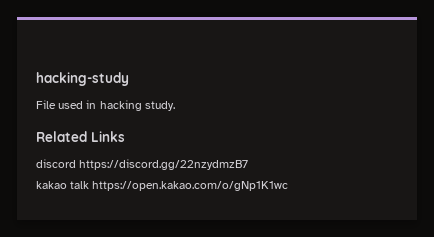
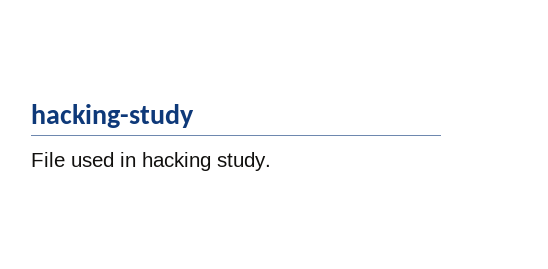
[36,131,125,142] [36,159,249,170] [36,181,289,191] // Related Links // discord https://discord.gg/22nzydmzB7 // kakao talk https://open.kakao.com/o/gNp1K1wc -> (271, 161) none

